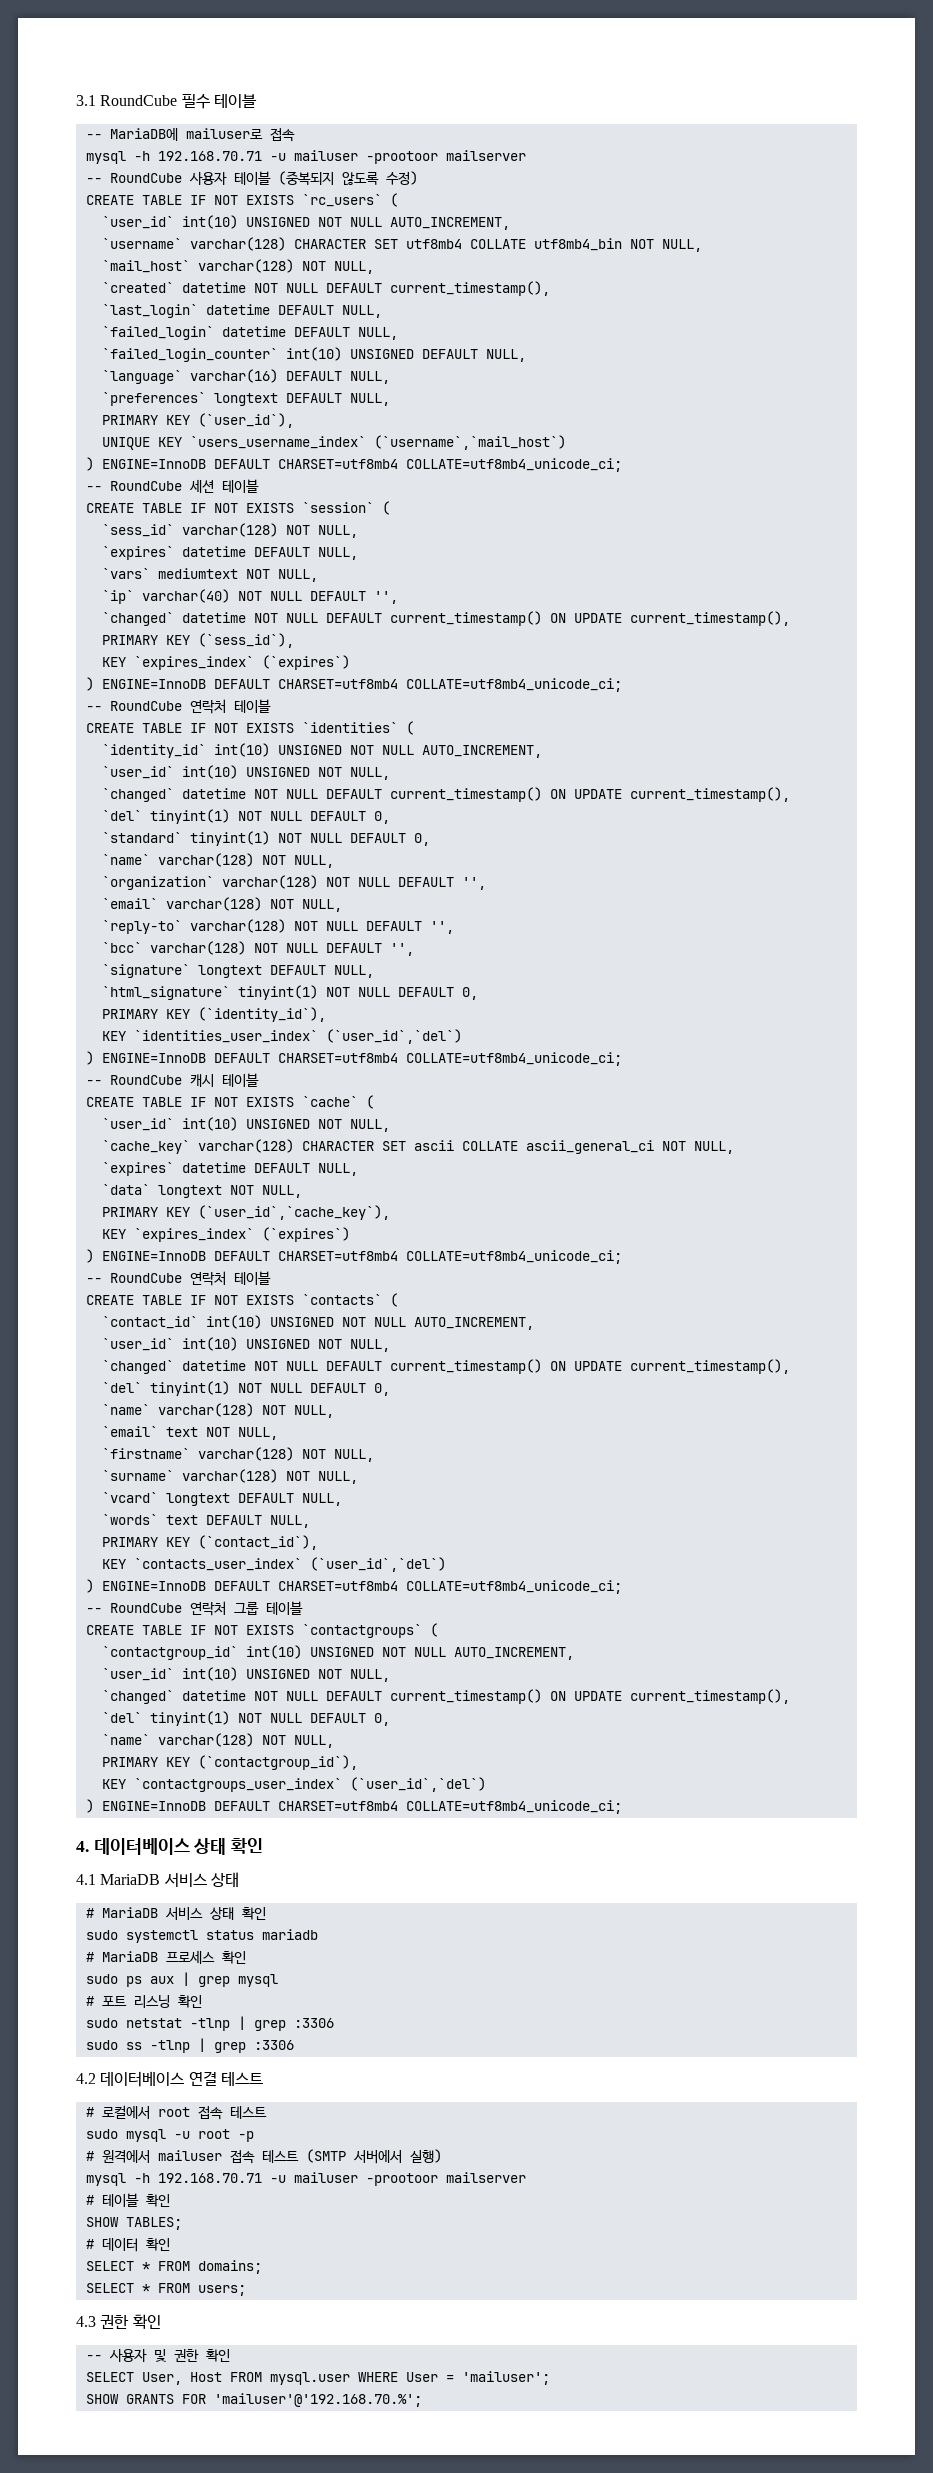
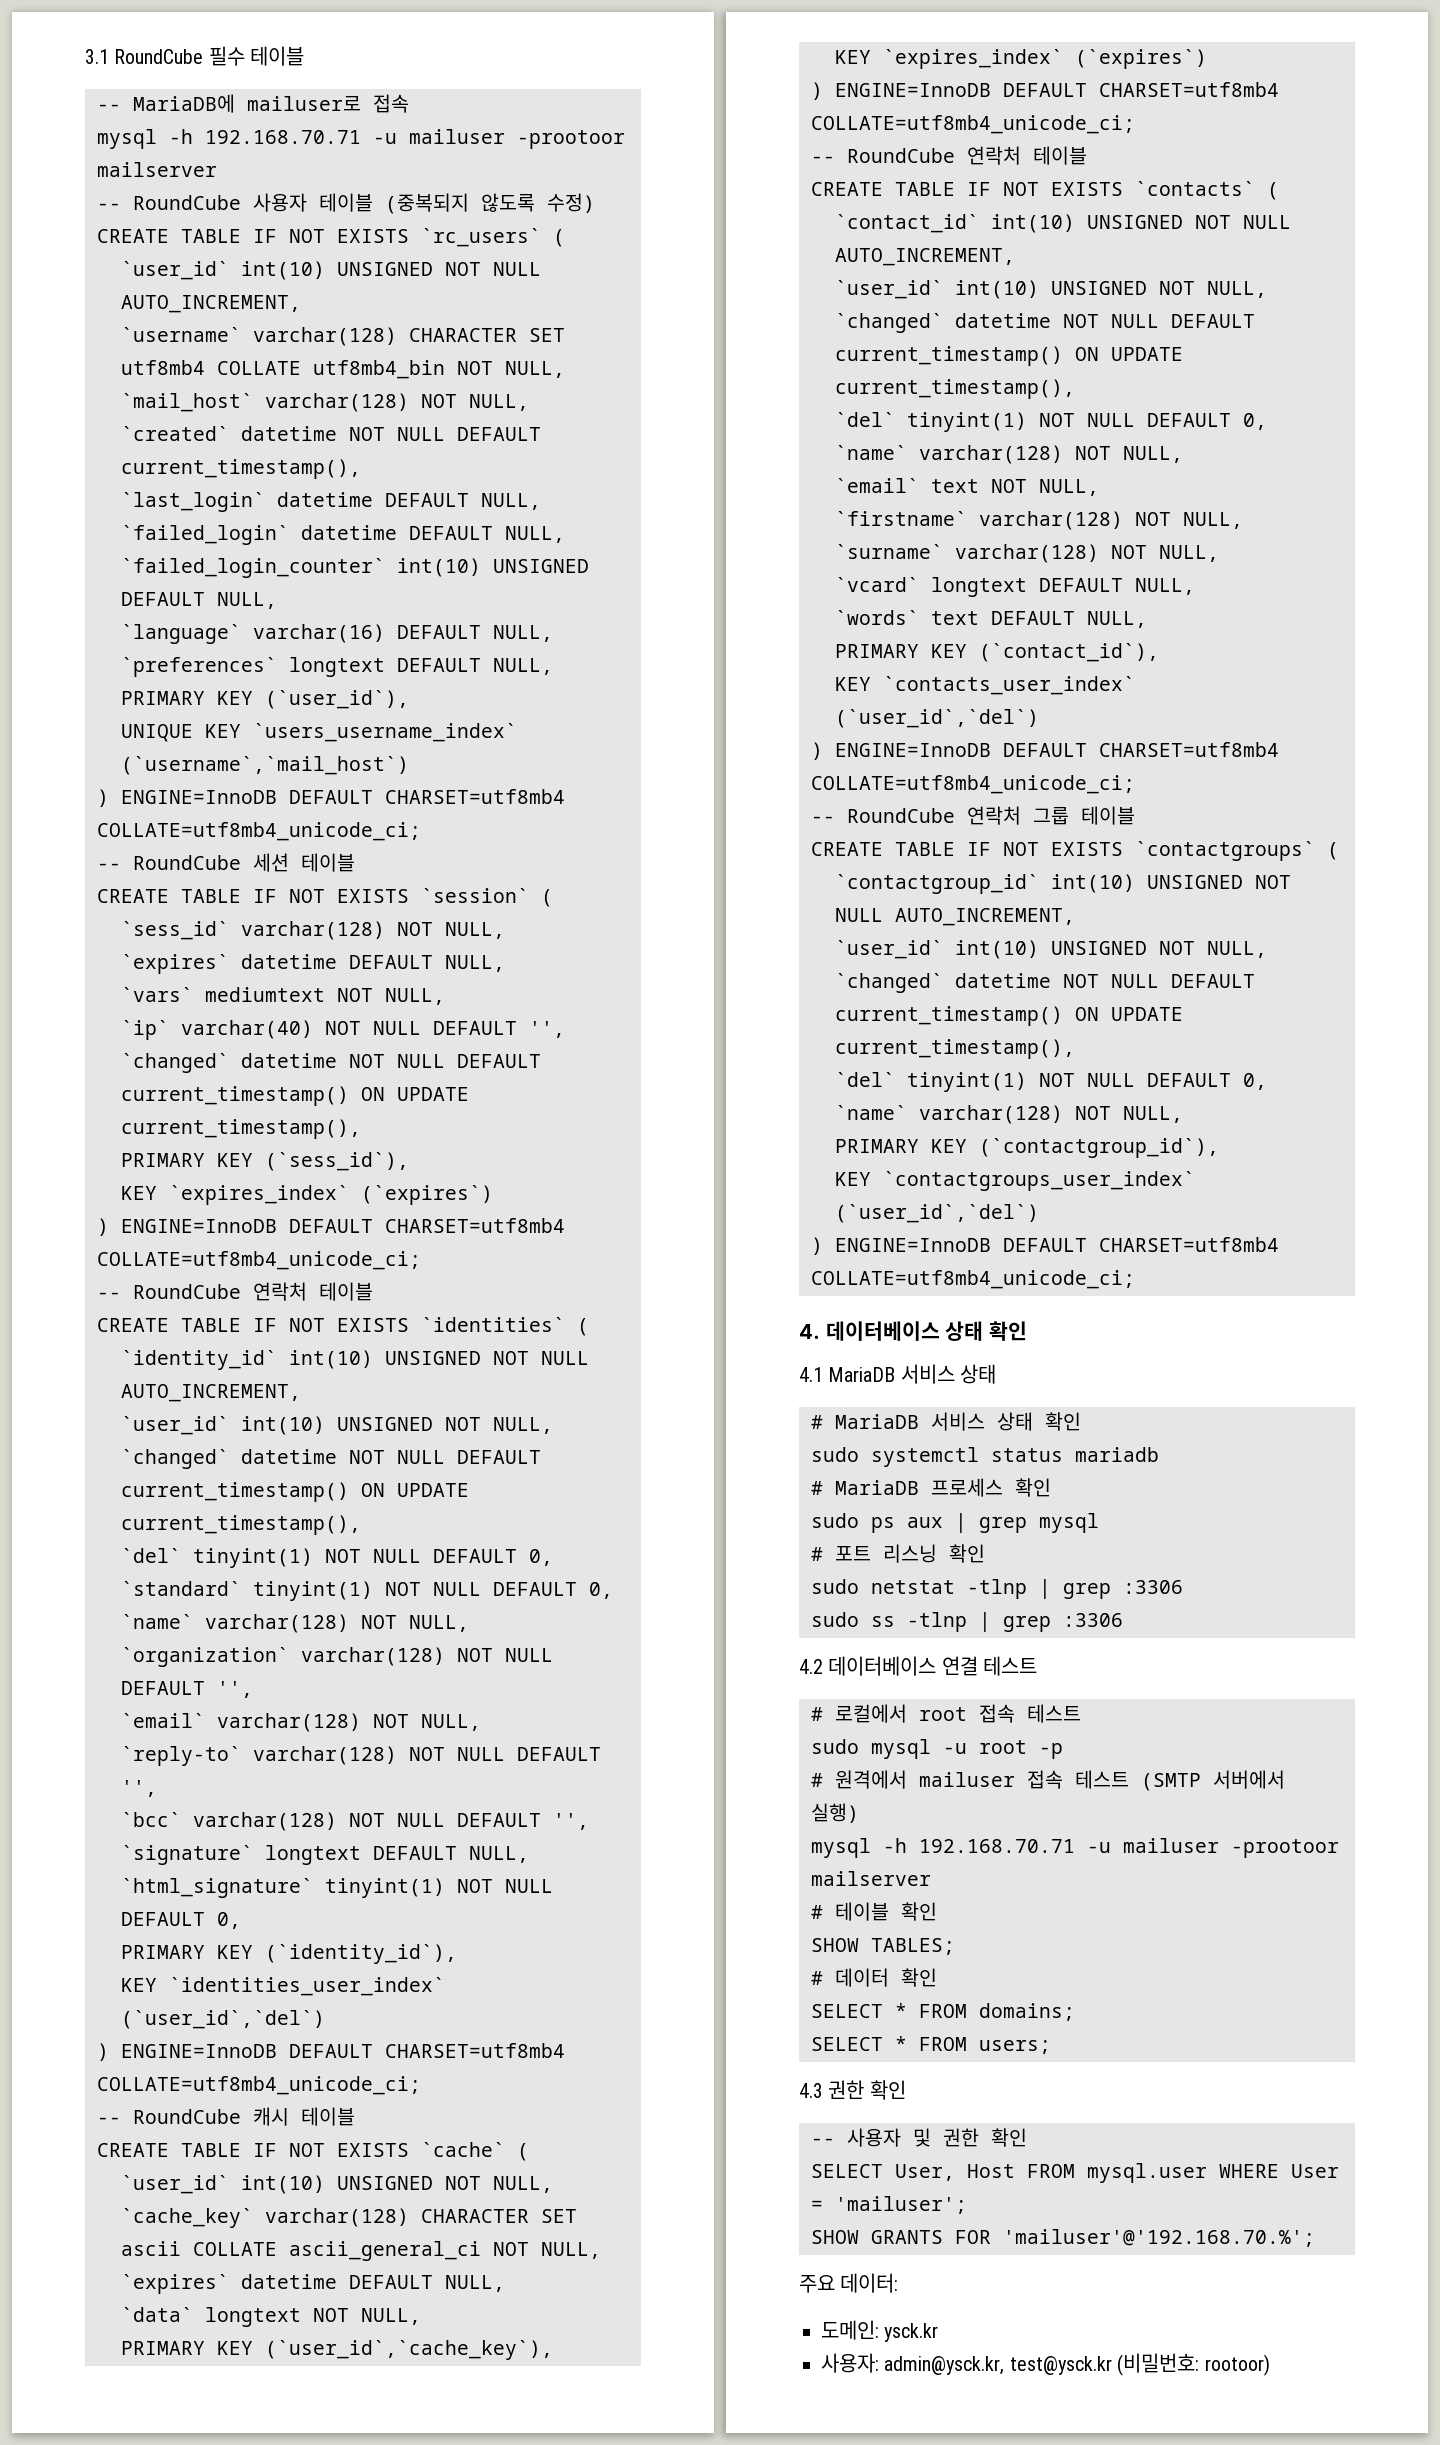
(422, 2400) none -> [799,2273,899,2293] [821,2320,939,2342] [821,2353,1270,2376] // 주요 데이터: // 도메인: ysck.kr // 사용자: admin@ysck.kr, test@ysck.kr (비밀번호: rootoor)

